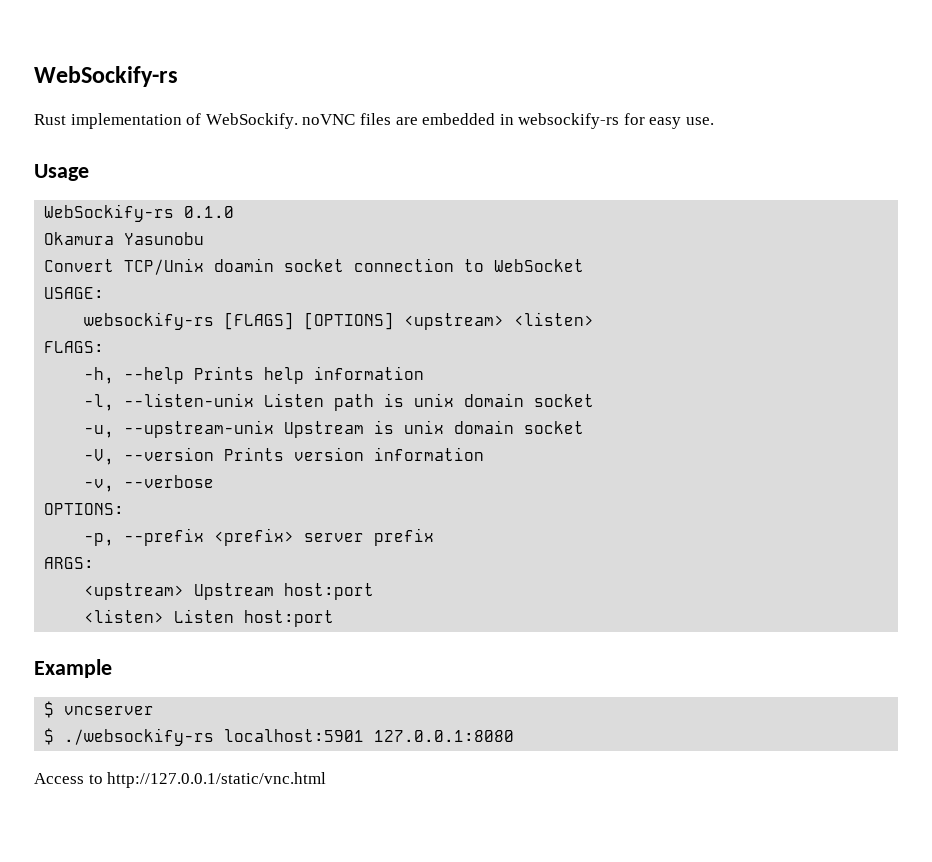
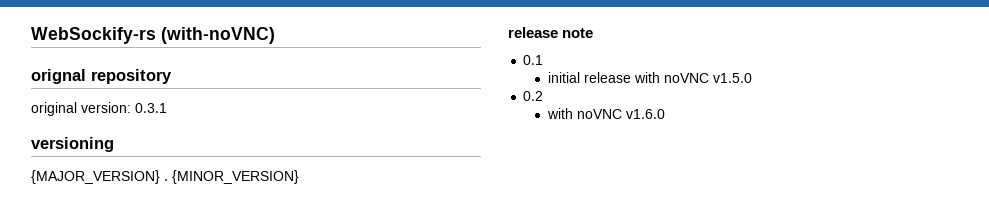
[34,66,178,87] [34,113,715,129] [34,164,89,181] [44,204,235,222] [44,232,205,245] [44,258,585,275] [44,287,105,299] [84,312,595,330] [44,341,105,353] [84,366,425,384] [84,393,595,411] [84,420,585,438] [84,447,485,465] [84,475,215,492] [44,503,125,515] [84,528,435,546] [44,557,95,569] [84,583,375,600] [84,609,335,627] [34,659,112,678] [44,701,155,718] [44,728,515,746] [34,772,327,788] WebSockify-rs // Rust implementation of WebSockify. noVNC files are embedded in websockify-rs for easy use. // Usage // WebSockify-rs 0.1.0 // Okamura Yasunobu // Convert TCP/Unix doamin socket connection to WebSocket // USAGE: // websockify-rs [FLAGS] [OPTIONS] <upstream> <listen> // FLAGS: // -h, --help Prints help information // -l, --listen-unix Listen path is unix domain socket // -u, --upstream-unix Upstream is unix domain socket // -V, --version Prints version information // -v, --verbose // OPTIONS: // -p, --prefix <prefix> server prefix // ARGS: // <upstream> Upstream host:port // <listen> Listen host:port // Example // $ vncserver // $ ./websockify-rs localhost:5901 127.0.0.1:8080 // Access to http://127.0.0.1/static/vnc.html -> [31,27,275,44] [31,69,172,84] [31,102,167,116] [31,137,114,152] [31,170,299,184] [508,27,594,38] [523,55,544,65] [547,72,752,83] [523,91,544,101] [546,108,665,119] WebSockify-rs (with-noVNC) // orignal repository // original version: 0.3.1 // versioning // {MAJOR_VERSION} . {MINOR_VERSION} // release note // 0.1 // initial release with noVNC v1.5.0 // 0.2 // with noVNC v1.6.0

